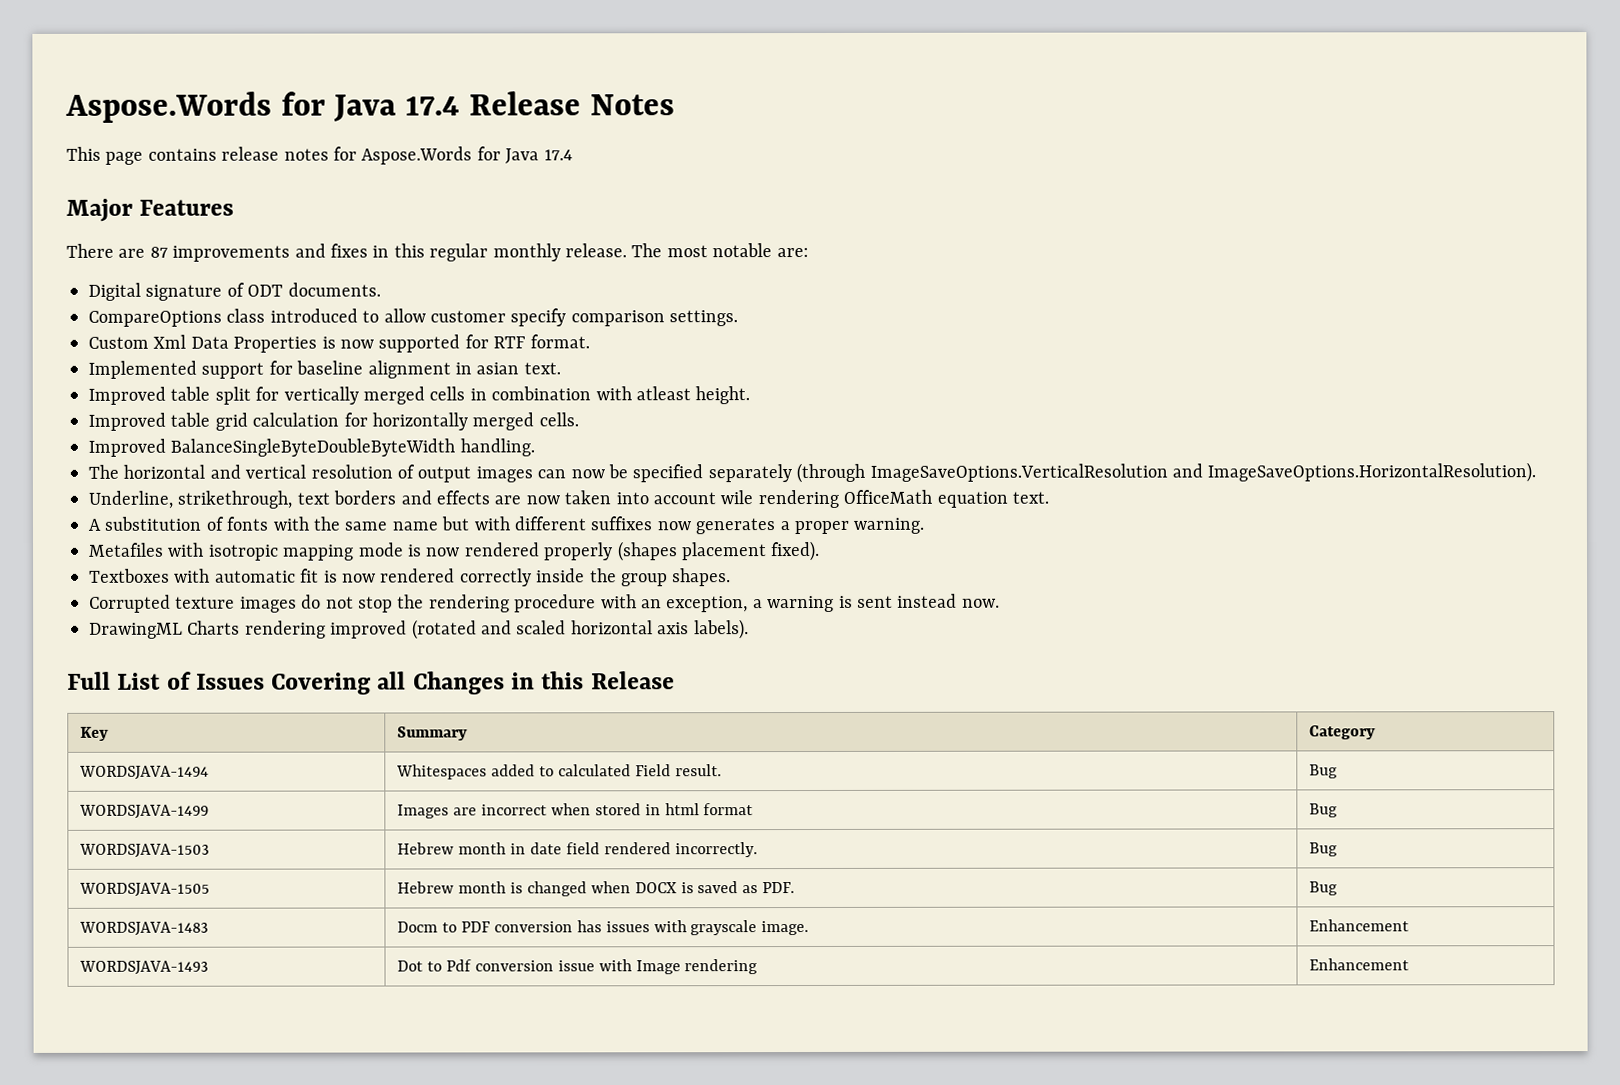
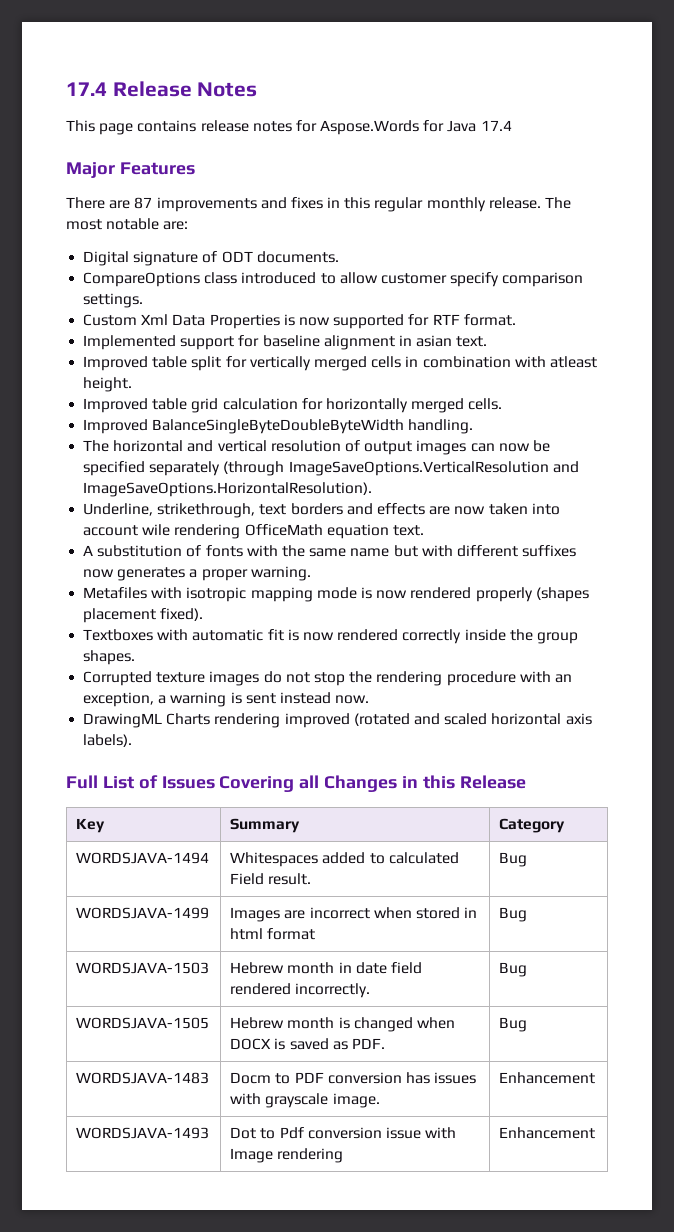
[65,91,397,123] Aspose.Words for Java -> (66, 89) none

